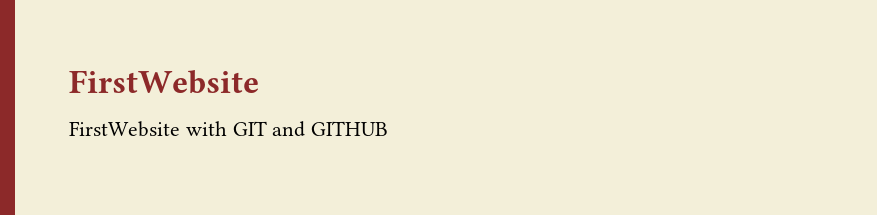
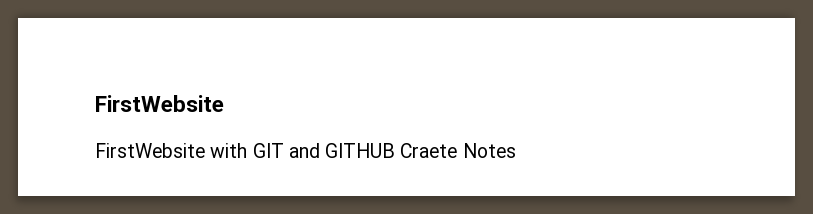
(389, 128) none -> [400,143,516,158] Craete Notes

